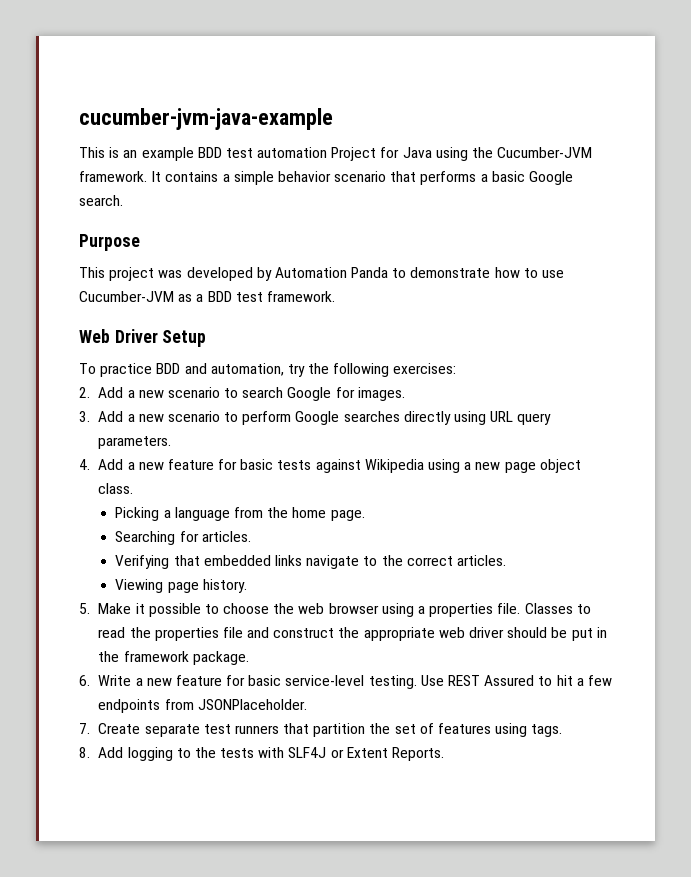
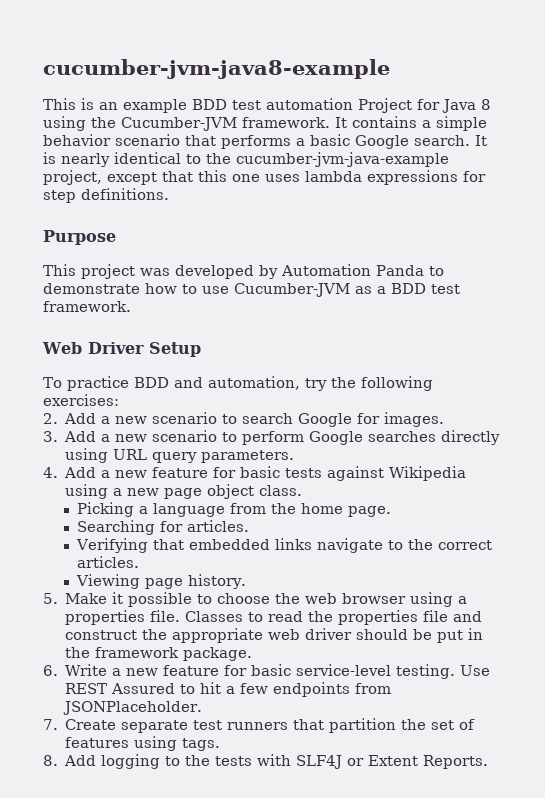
[79,108,333,130] cucumber-jvm-java-example -> [43,59,390,79] cucumber-jvm-java8-example
(432, 152) none -> [481,99,491,110] 8
(123, 200) none -> [475,135,487,146] [43,152,449,167] [43,170,486,185] [43,188,169,203] It is nearly identical to the cucumber-jvm-java-example project, except that this one uses lambda expressions for step definitions.

